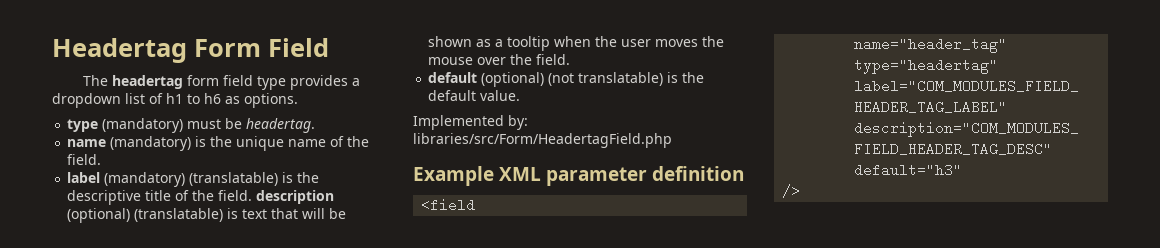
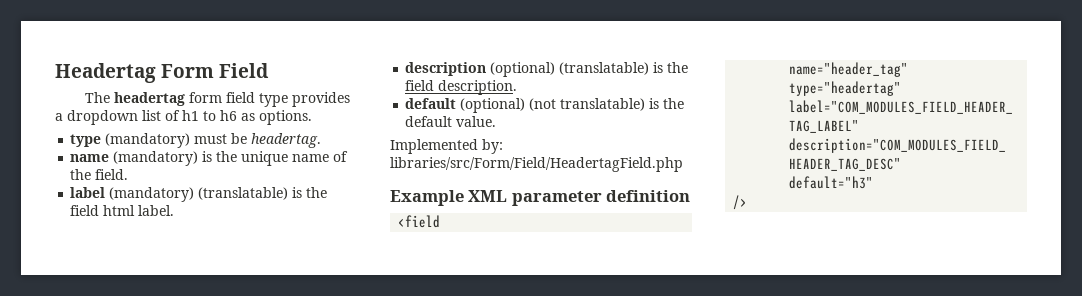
[67,190,335,205] [67,208,347,223] [428,36,725,51] [428,54,571,65] descriptive title of the field. description (optional) (translatable) is text that will be shown as a tooltip when the user moves the mouse over the field. -> [70,205,175,216] [405,62,689,77] [405,80,518,95] field html label. // description (optional) (translatable) is the field description.
[413,133,672,148] libraries/src/Form/HeadertagField.php -> [390,157,683,172] libraries/src/Form/Field/HeadertagField.php

